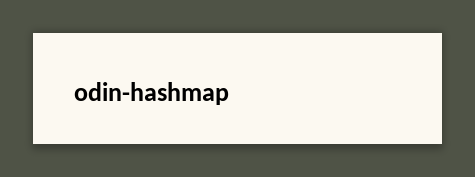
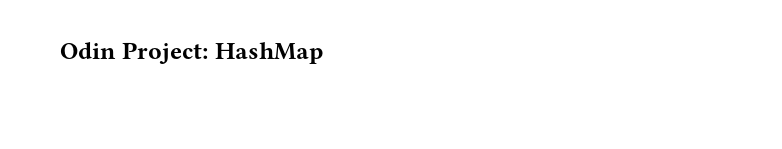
[74,82,229,105] odin-hashmap -> [60,42,324,64] Odin Project: HashMap

